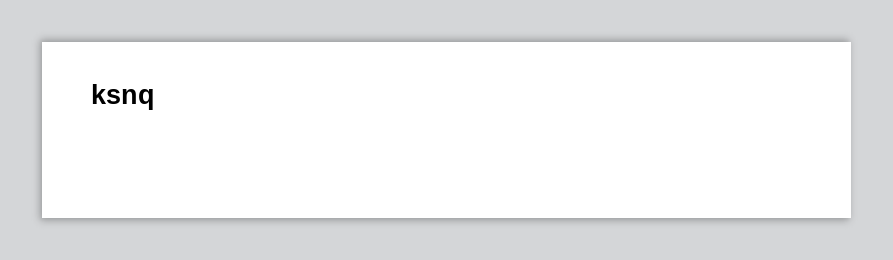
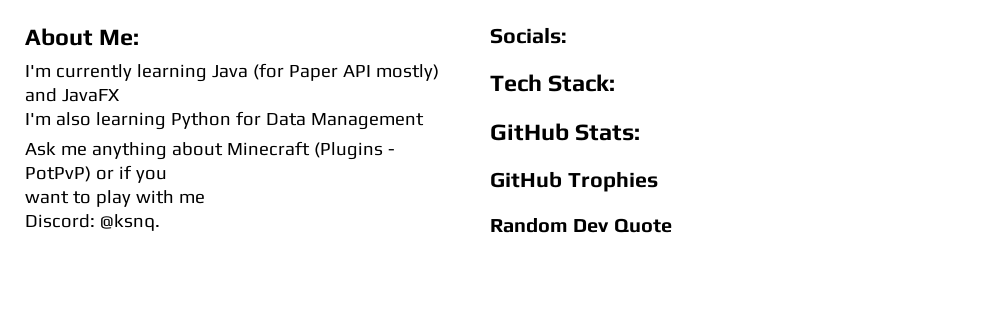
[91,84,155,110] ksnq -> [25,28,140,46] [25,63,439,82] [25,88,120,102] [25,111,424,130] [25,141,395,160] [25,165,167,183] [25,190,205,207] [25,214,160,231] [490,27,567,44] [490,74,616,92] [490,123,641,141] [490,171,658,192] [490,218,672,233] About Me: // I'm currently learning Java (for Paper API mostly) and JavaFX // I'm also learning Python for Data Management // Ask me anything about Minecraft (Plugins - PotPvP) or if you // want to play with me // Discord: @ksnq. // Socials: // Tech Stack: // GitHub Stats: // GitHub Trophies // Random Dev Quote

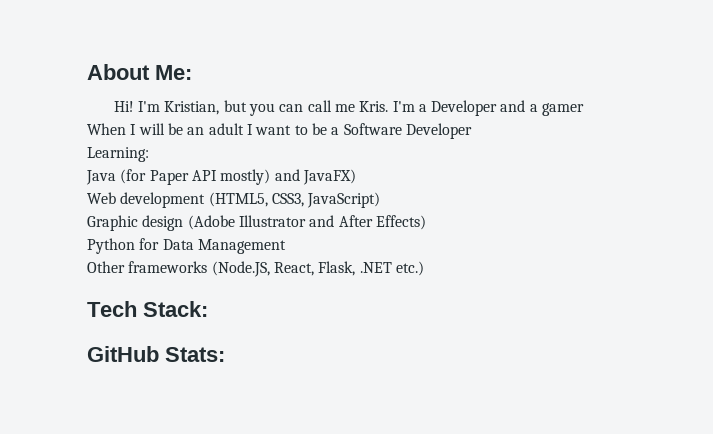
[25,64,207,82] I'm currently learning -> [113,100,585,116] [87,123,472,139] [87,147,149,162] Hi! I'm Kristian, but you can call me Kris. I'm a Developer and a gamer // When I will be an adult I want to be a Software Developer // Learning: //
[61,89,120,102] [25,111,424,130] [25,141,395,160] [25,165,167,183] [25,190,205,207] [25,214,160,231] [490,27,567,44] JavaFX // I'm also learning Python for Data Management // Ask me anything about Minecraft (Plugins - PotPvP) or if you // want to play with me // Discord: @ksnq. // Socials: -> [302,169,356,185] [87,192,381,208] [87,215,426,231] [87,238,286,254] [87,261,424,277] JavaFX) // Web development (HTML5, CSS3, JavaScript) // Graphic design (Adobe Illustrator and After Effects) // Python for Data Management // Other frameworks (Node.JS, React, Flask, .NET etc.)
[490,171,658,192] [490,218,672,233] // GitHub Trophies // Random Dev Quote -> (225, 354) none

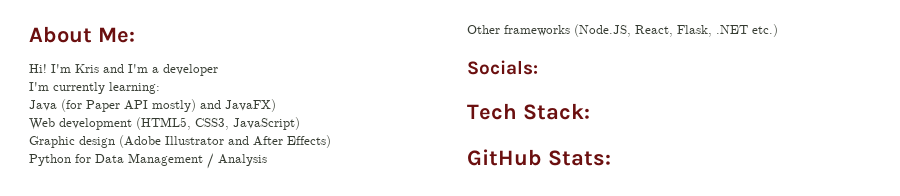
[164,100,585,116] [87,123,472,139] [87,147,149,162] Kristian, but you can call me Kris. I'm a Developer and a gamer // When I will be an adult I want to be a Software Developer // Learning: -> [75,64,218,76] [29,82,160,94] Kris and I'm a developer // I'm currently learning:
(286, 246) none -> [207,153,267,169] / Analysis
(424, 268) none -> [467,60,538,75] // Socials:

